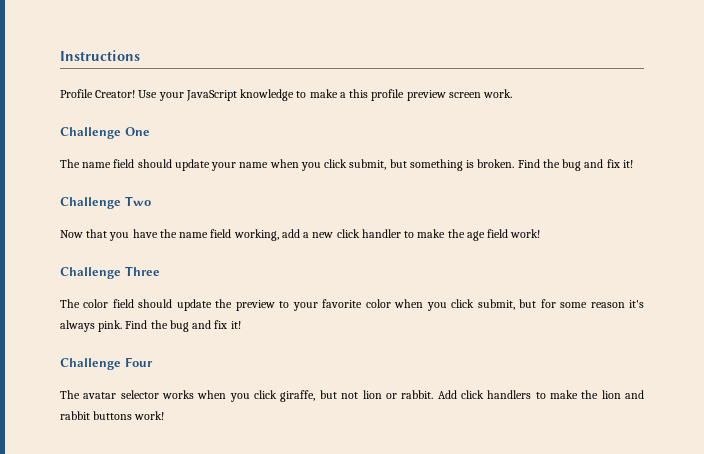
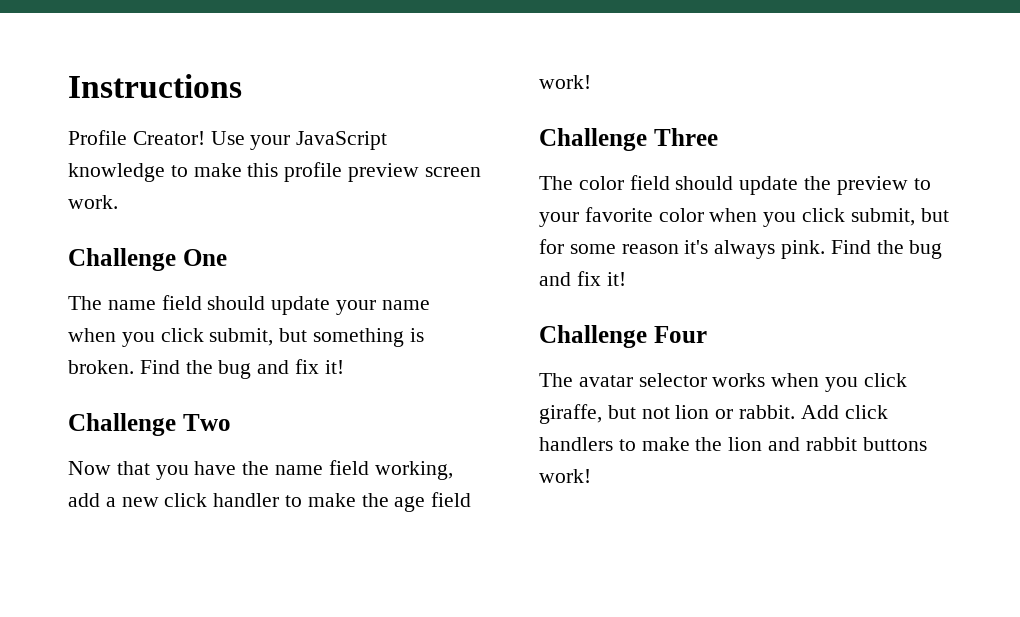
[339,92,346,98] a -> (242, 170) none

